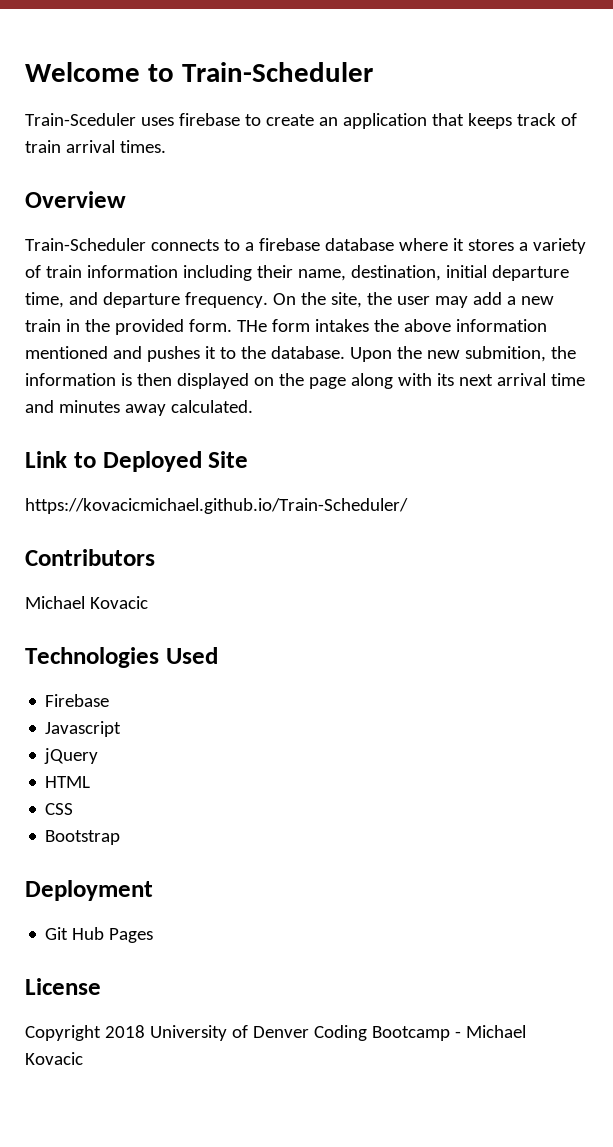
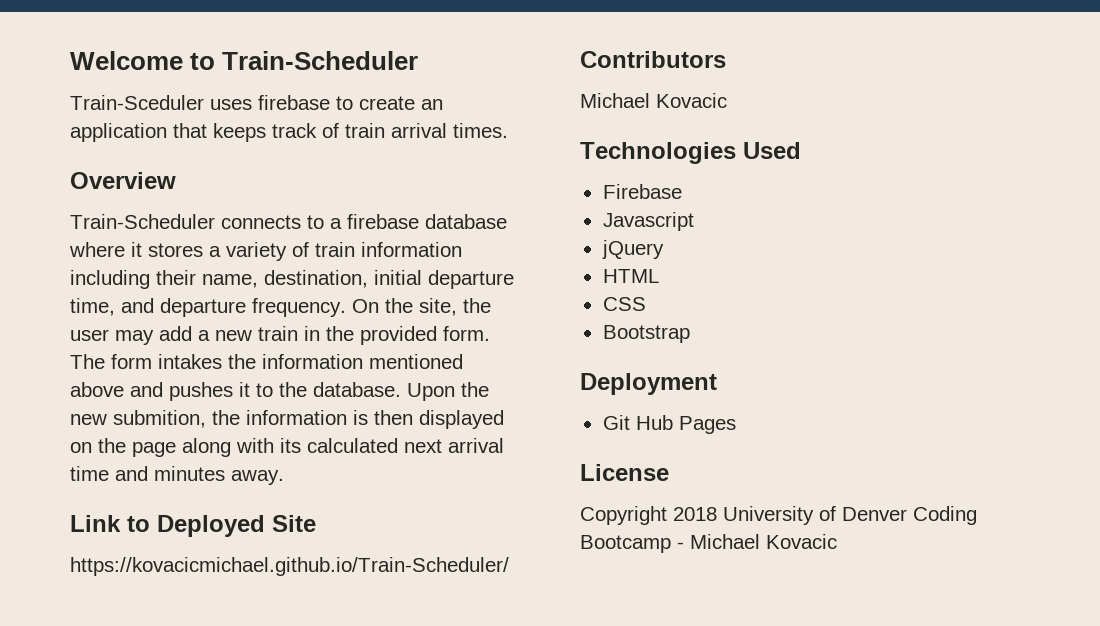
[236,320,267,332] THe -> [70,354,105,369] The
[403,319,451,332] above -> (256, 361) none
(108, 352) none -> [70,382,124,397] above
(454, 379) none -> [307,438,398,453] calculated
[124,400,253,416] away calculated. -> [231,470,284,485] away.

